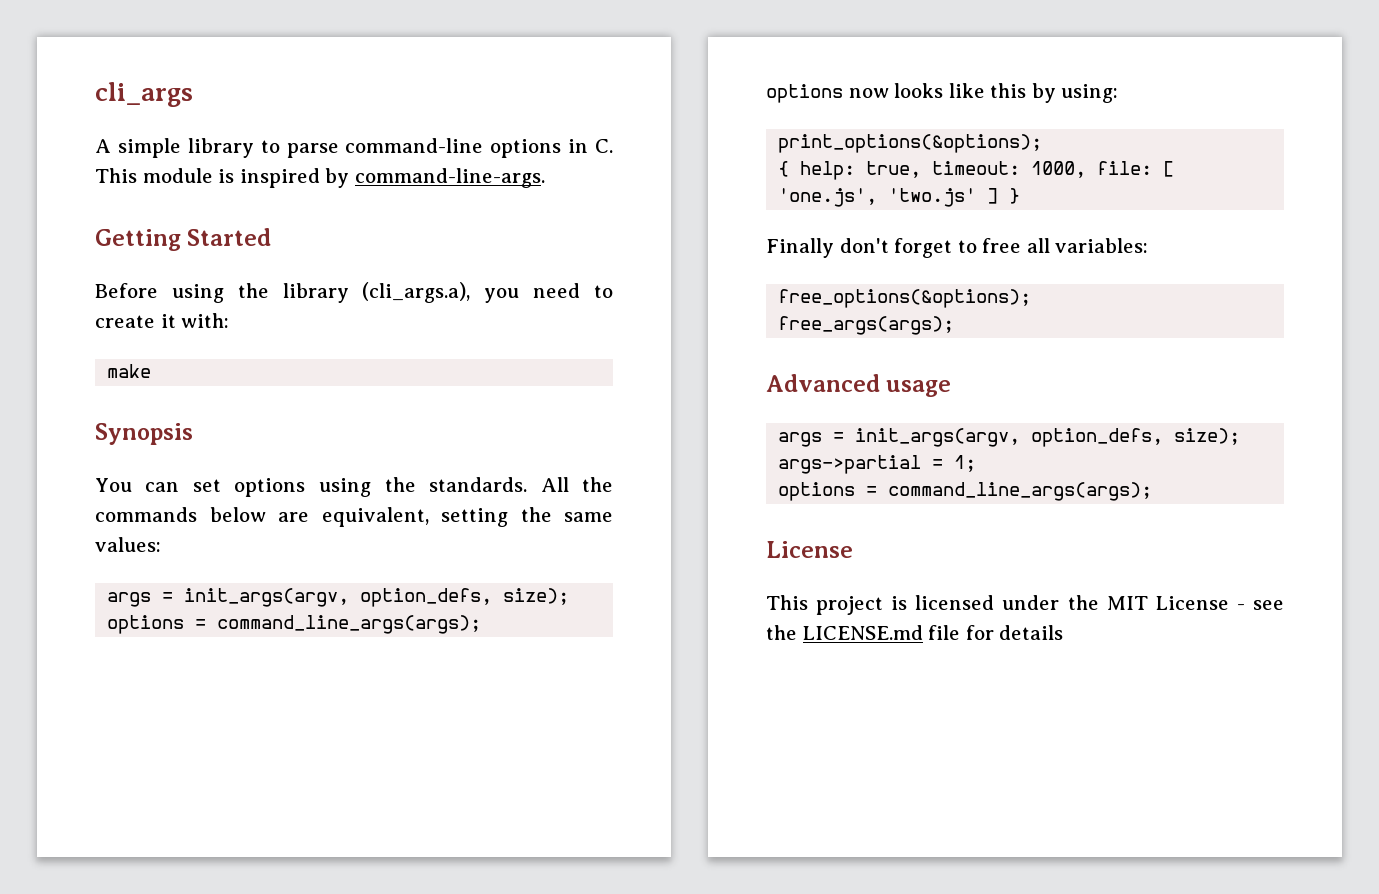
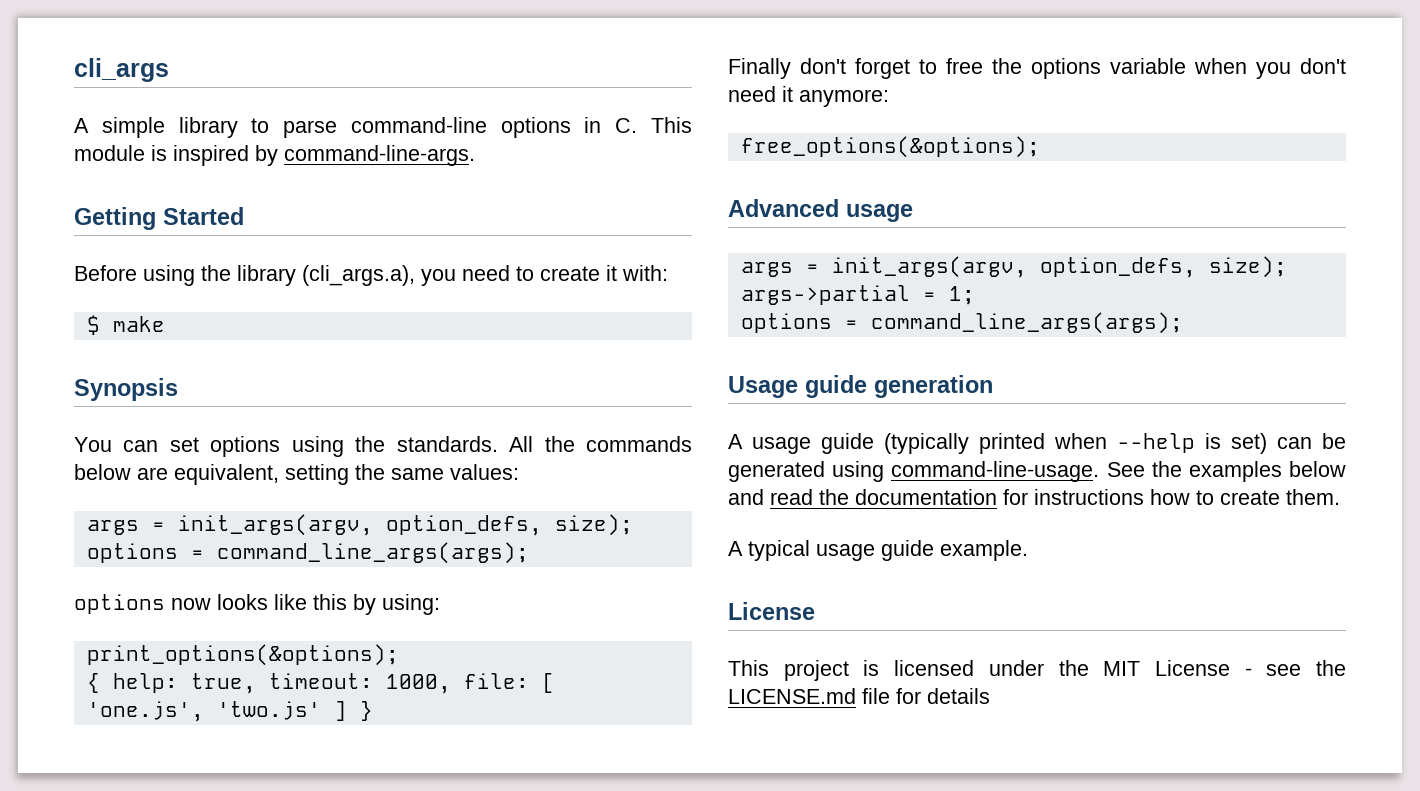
(230, 320) none -> [86,315,100,335] $
[1026,238,1149,253] all variables: -> [992,58,1346,79] [728,86,889,107] the options variable when you don't need it anymore:
[778,316,955,335] // free_args(args); -> (1040, 147) none
(1153, 491) none -> [728,375,993,398] [728,433,1346,454] [728,461,1346,482] [728,489,1340,505] [728,540,1028,561] // Usage guide generation // A usage guide (typically printed when --help is set) can be generated using command-line-usage. See the examples below and read the documentation for instructions how to create them. // A typical usage guide example.

